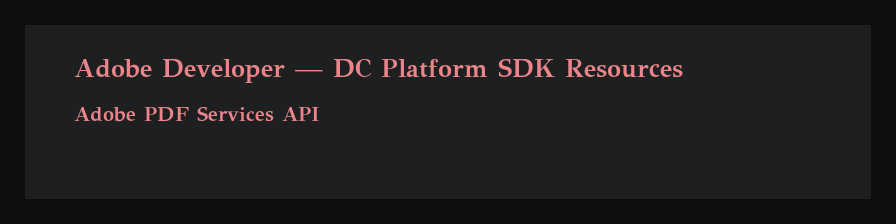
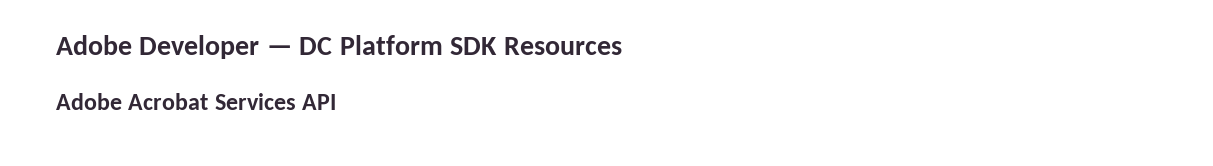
[144,107,189,122] PDF -> [128,93,209,110] Acrobat

